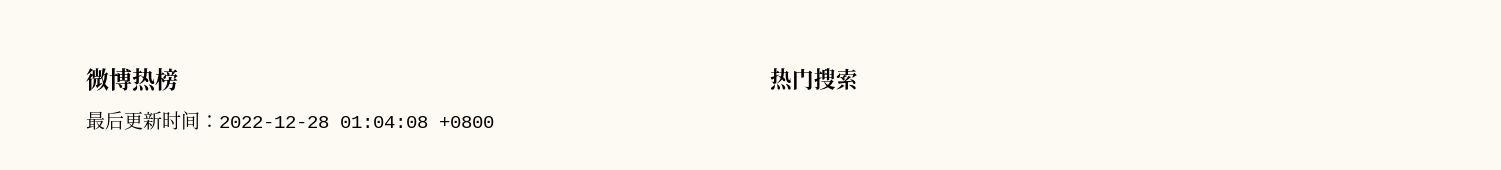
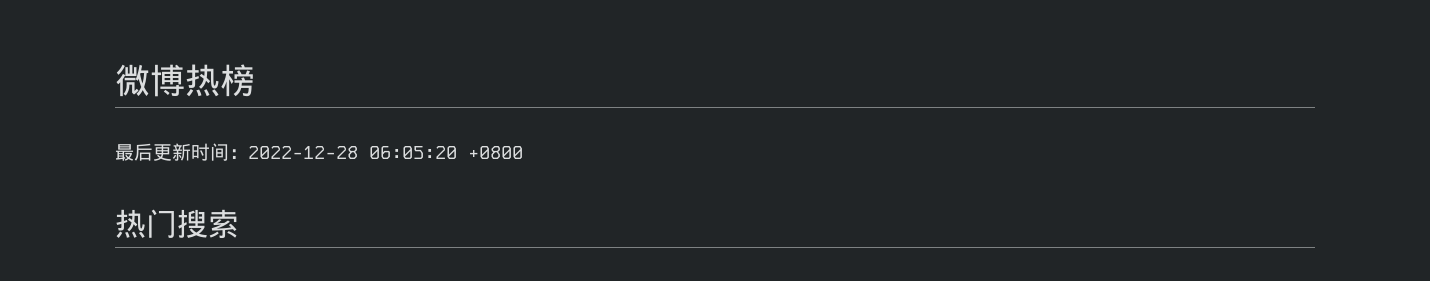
[340,116,428,128] 01:04:08 -> [369,146,457,159] 06:05:20

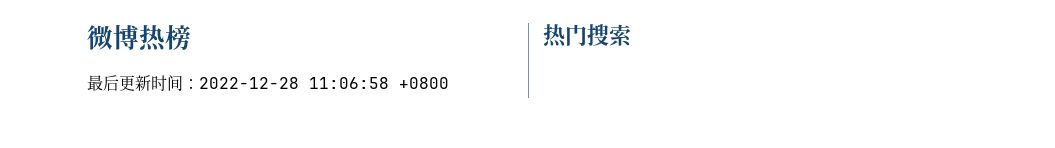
[369,146,457,159] 06:05:20 -> [309,77,389,89] 11:06:58

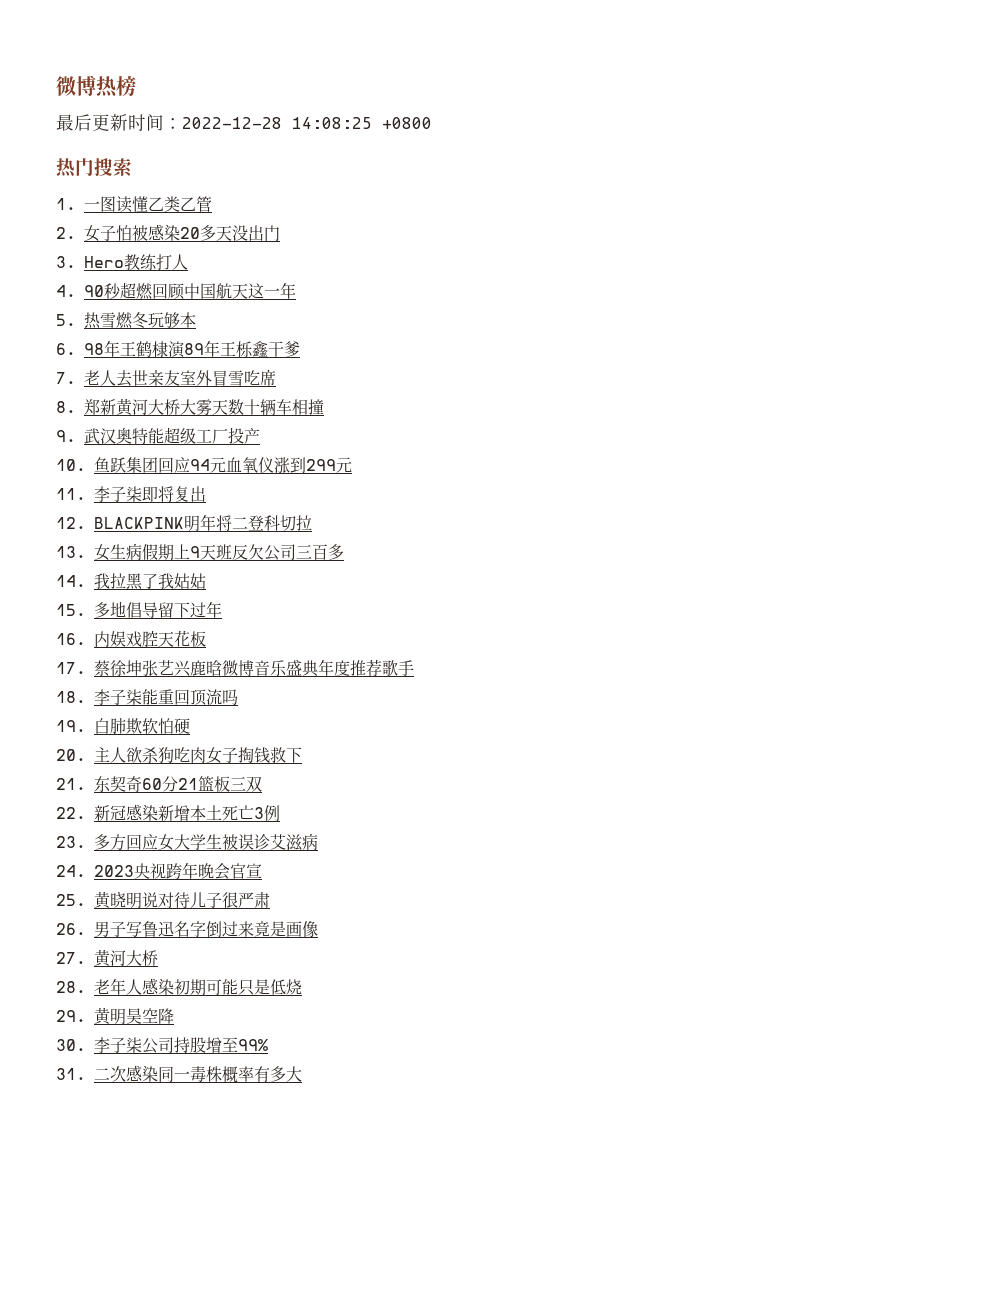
[309,77,389,89] 11:06:58 -> [292,117,372,129] 14:08:25
(631, 35) none -> [56,196,212,213] [56,224,280,242] [56,254,188,271] [56,282,296,300] [56,312,196,329] [56,340,300,358] [56,369,276,387] [56,398,324,416] [56,427,260,445] [56,457,352,473] [56,486,206,502] [56,514,312,532] [56,543,344,561] [56,573,206,590] [56,601,222,618] [56,630,206,647] [56,659,414,677] [56,689,238,706] [56,718,190,734] [56,747,302,764] [56,776,262,792] [56,804,280,821] [56,833,318,851] [56,862,262,880] [56,891,270,909] [56,921,318,938] [56,949,158,967] [56,978,302,996] [56,1007,174,1025] [56,1037,268,1054] [56,1065,302,1083] // 1.一图读懂乙类乙管 // 2.女子怕被感染20多天没出门 // 3. Hero教练打人 // 4. 90秒超燃回顾中国航天这一年 // 5.热雪燃冬玩够本 // 6. 98年王鹤棣演89年王栎鑫干爹 // 7.老人去世亲友室外冒雪吃席 // 8.郑新黄河大桥大雾天数十辆车相撞 // 9.武汉奥特能超级工厂投产 // 10.鱼跃集团回应94元血氧仪涨到299元 // 11.李子柒即将复出 // 12. BLACKPINK明年将二登科切拉 // 13.女生病假期上9天班反欠公司三百多 // 14.我拉黑了我姑姑 // 15.多地倡导留下过年 // 16.内娱戏腔天花板 // 17.蔡徐坤张艺兴鹿晗微博音乐盛典年度推荐歌手 // 18.李子柒能重回顶流吗 // 19.白肺欺软怕硬 // 20.主人欲杀狗吃肉女子掏钱救下 // 21.东契奇60分21篮板三双 // 22.新冠感染新增本土死亡3例 // 23.多方回应女大学生被误诊艾滋病 // 24. 2023央视跨年晚会官宣 // 25.黄晓明说对待儿子很严肃 // 26.男子写鲁迅名字倒过来竟是画像 // 27.黄河大桥 // 28.老年人感染初期可能只是低烧 // 29.黄明昊空降 // 30.李子柒公司持股增至99% // 31.二次感染同一毒株概率有多大

